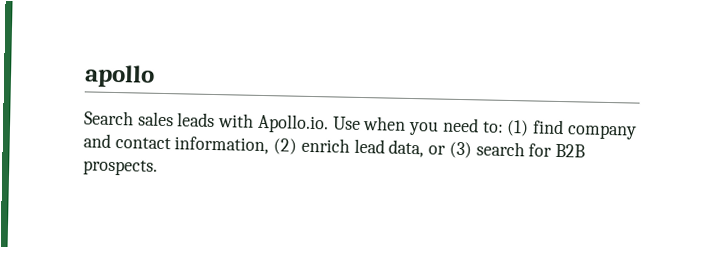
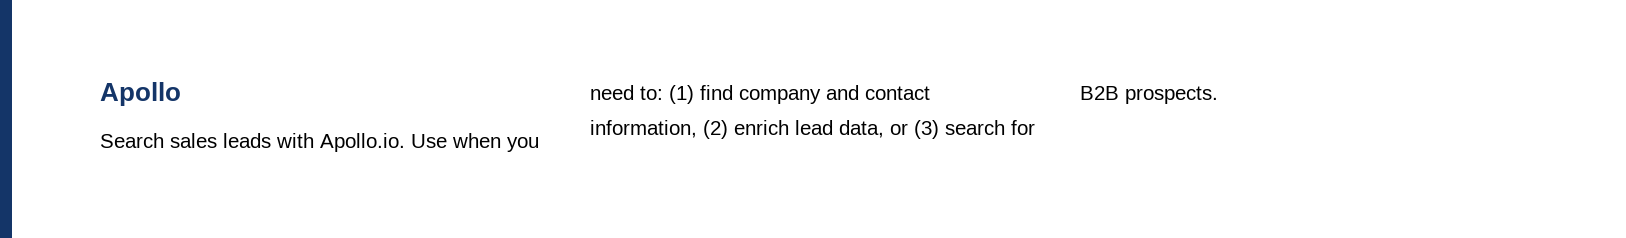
[84,64,155,88] apollo -> [100,82,181,106] Apollo

